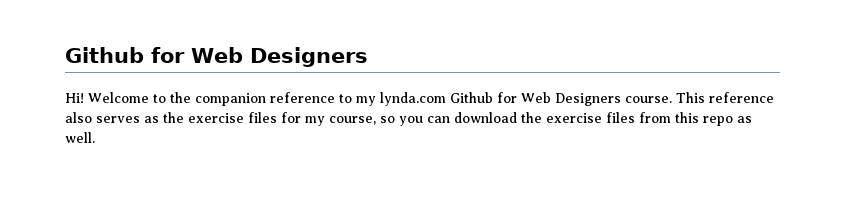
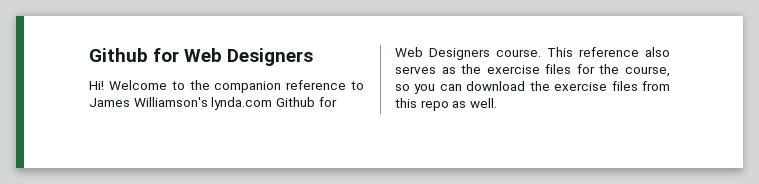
[356,96,376,106] my -> [89,97,208,107] James Williamson's
[305,116,325,126] my -> [599,64,620,74] the

